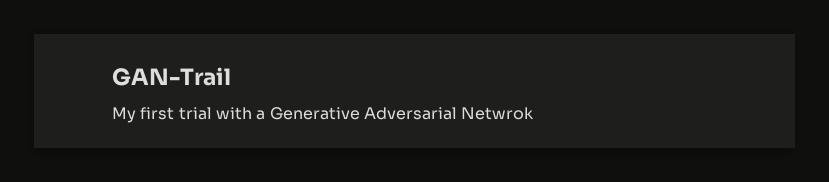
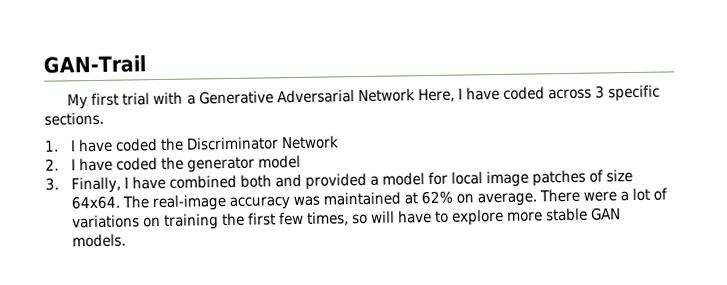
[461,107,535,120] Netwrok -> [357,84,661,103] [44,111,104,126] [44,135,339,153] [45,154,301,173] [45,168,634,194] [70,187,669,212] [71,207,622,230] [71,233,126,248] Network Here, I have coded across 3 specific sections. // 1. I have coded the Discriminator Network // 2. I have coded the generator model // 3. Finally, I have combined both and provided a model for local image patches of size 64x64. The real-image accuracy was maintained at 62% on average. There were a lot of variations on training the first few times, so will have to explore more stable GAN models.

